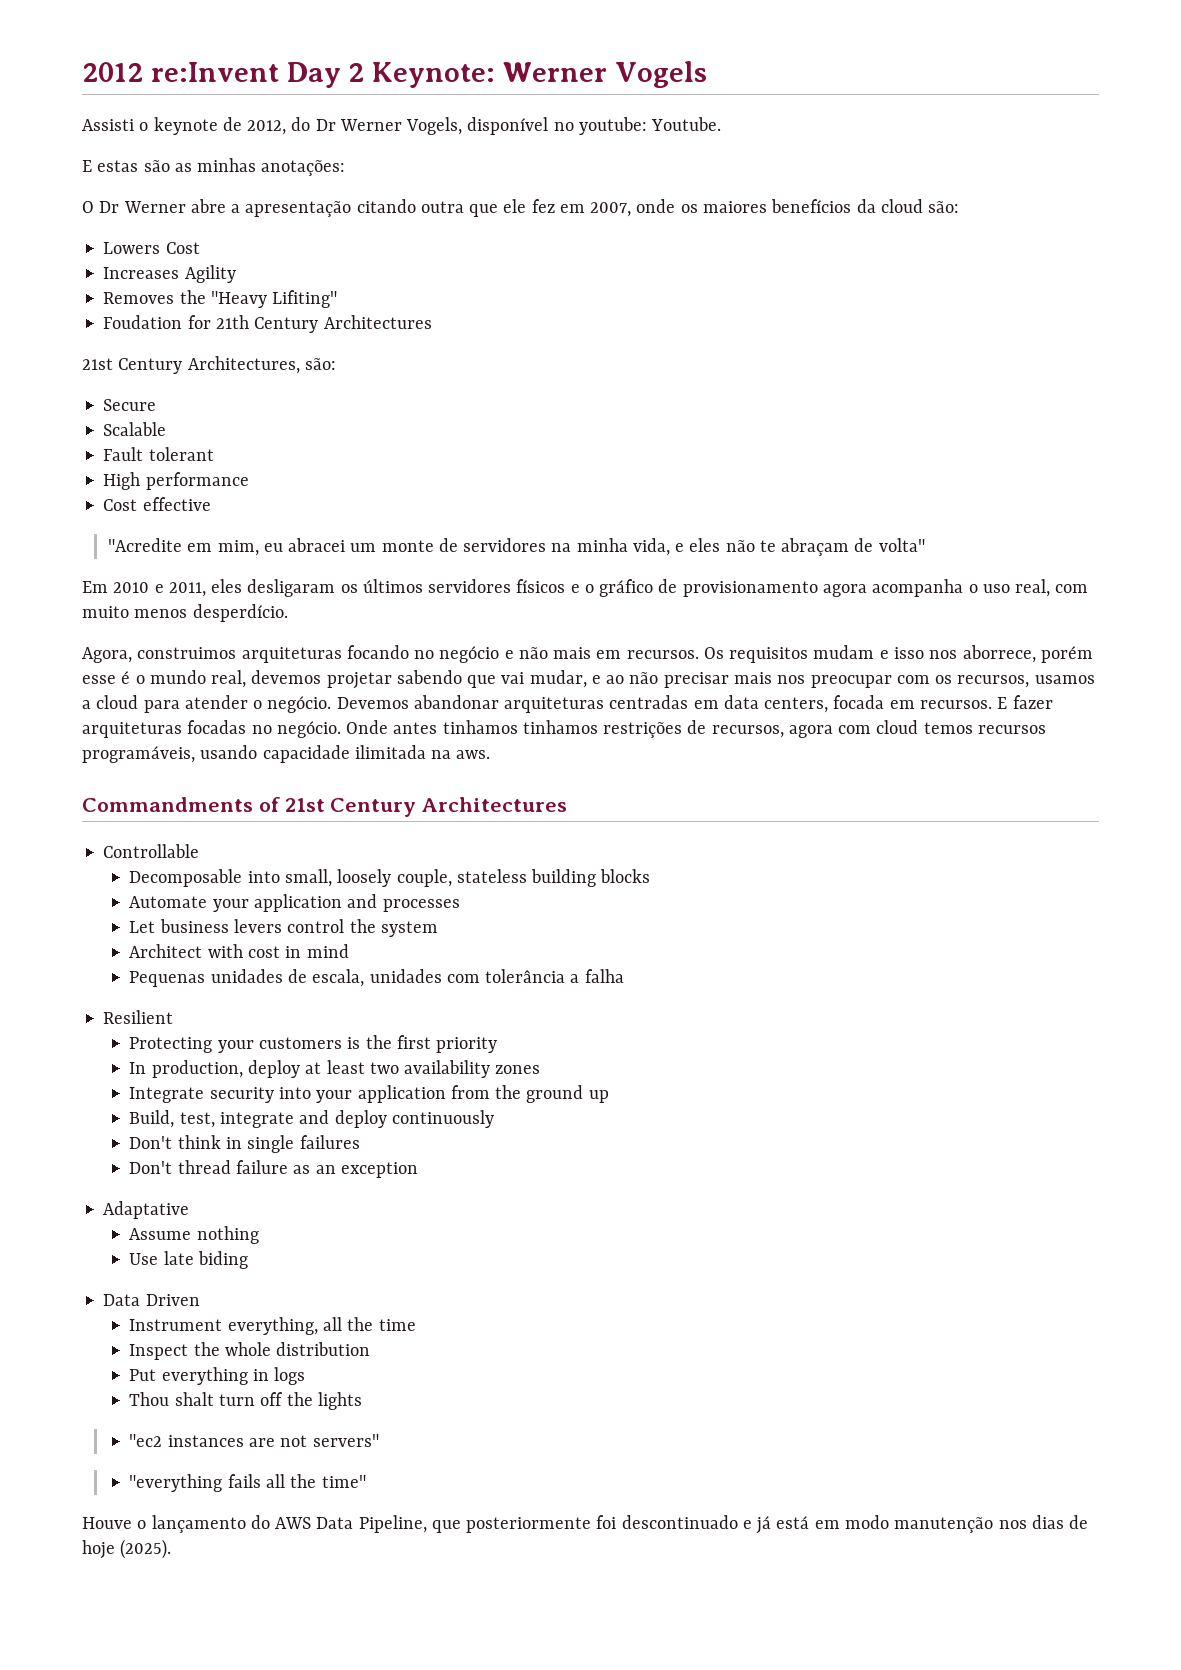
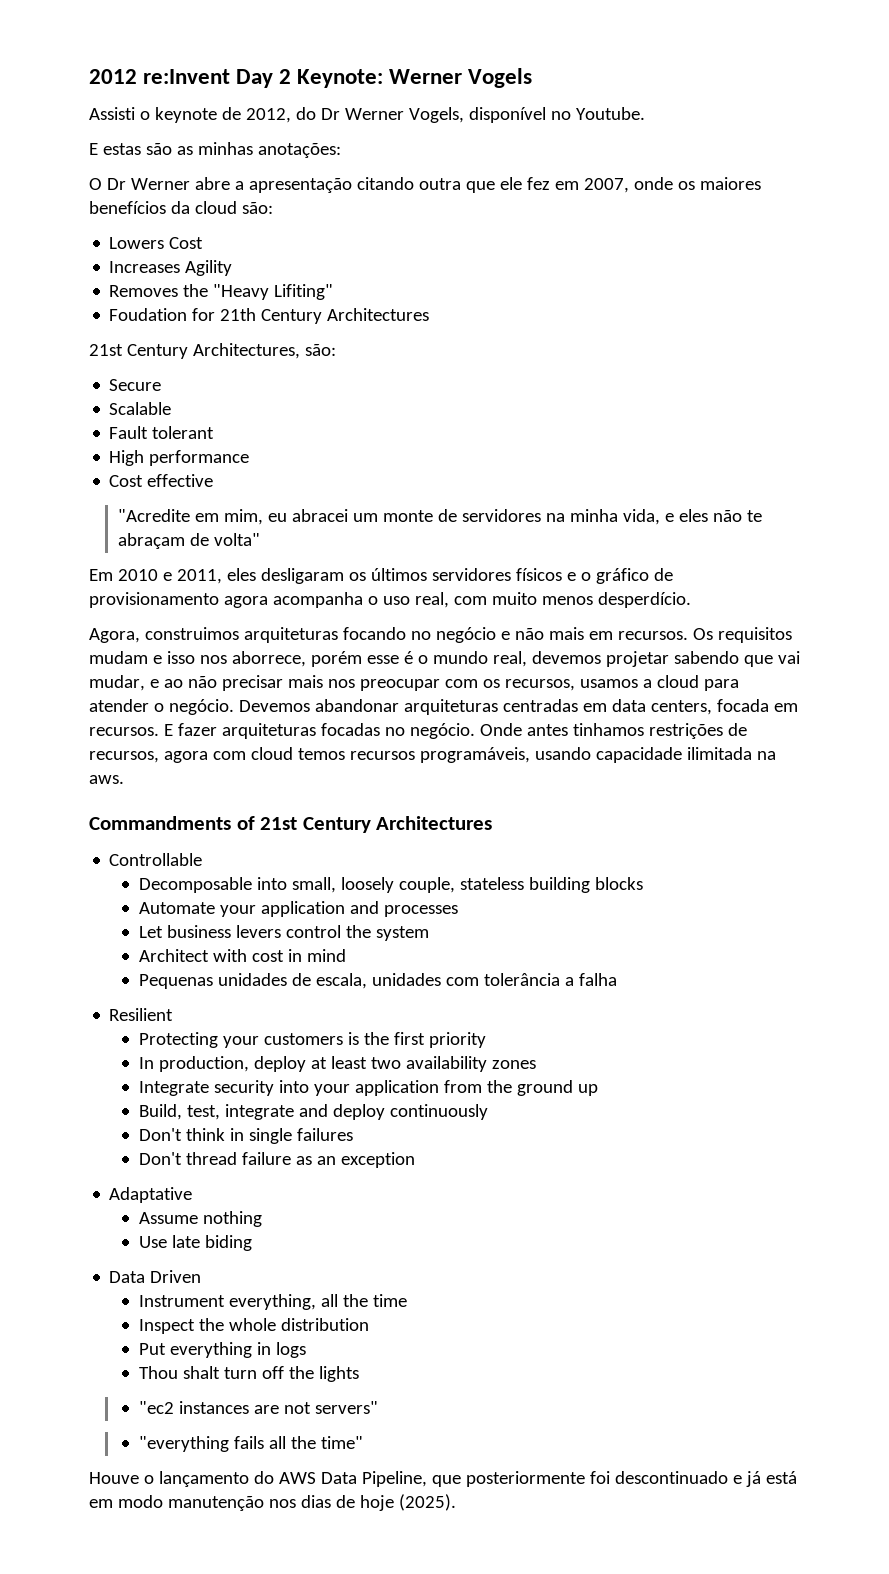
[578,117,647,135] youtube: -> (571, 115) none
[522,720,598,734] tinhamos -> (644, 729) none

